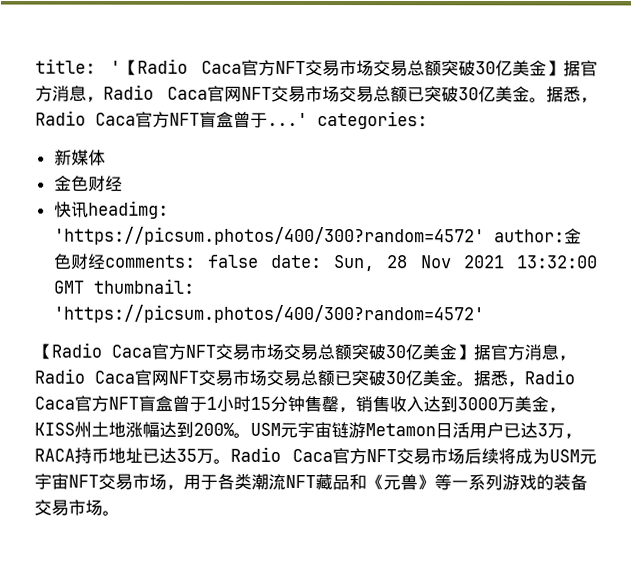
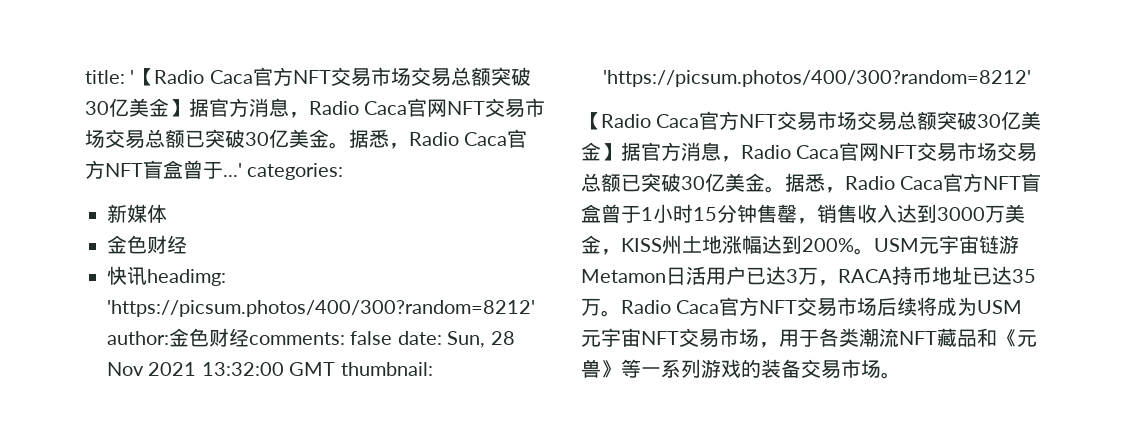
[53,226,485,246] 'https://picsum.photos/400/300?random=4572' -> [107,300,535,317] 'https://picsum.photos/400/300?random=8212'
[52,304,484,324] 'https://picsum.photos/400/300?random=4572' -> [603,70,1031,87] 'https://picsum.photos/400/300?random=8212'

